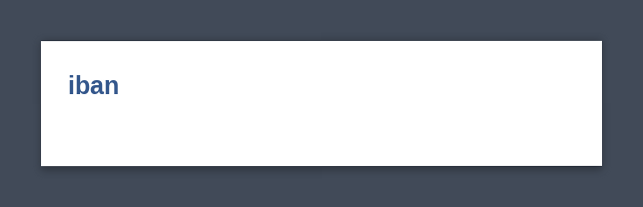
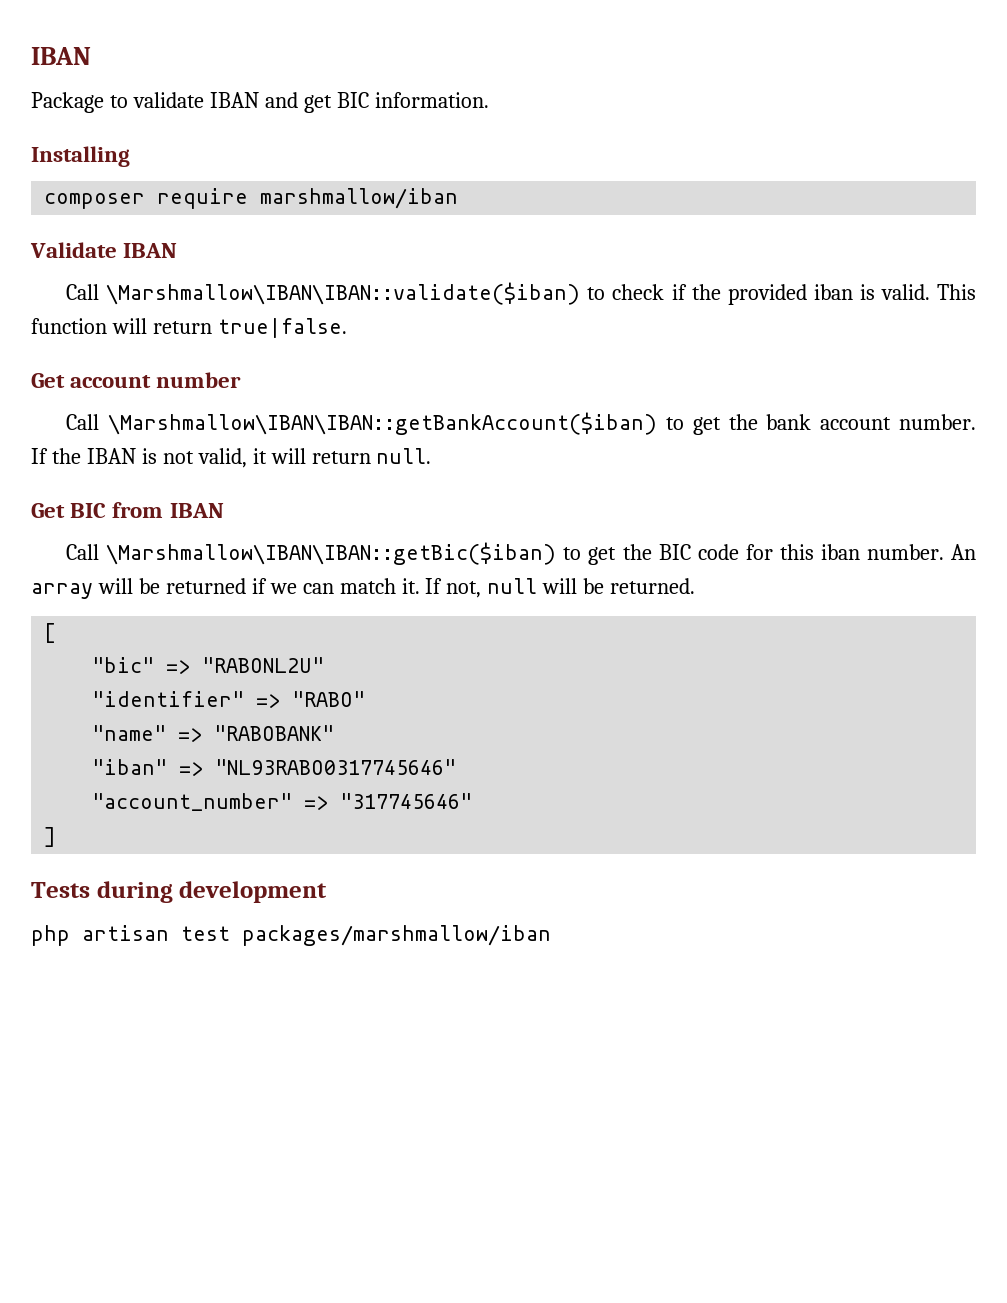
[67,75,119,95] iban -> [31,47,91,65] [31,92,489,113] [31,146,130,167] [44,188,459,209] [30,242,178,258] [66,282,977,305] [31,318,347,338] [31,372,242,388] [66,412,976,435] [31,448,432,468] [31,502,224,518] [66,542,976,565] [31,578,696,599] [44,623,57,643] [92,657,325,674] [92,691,366,708] [92,725,335,742] [92,759,457,776] [92,793,473,811] [44,827,57,847] [31,881,328,903] [31,925,551,946] IBAN // Package to validate IBAN and get BIC information. // Installing // composer require marshmallow/iban // Validate IBAN // Call \Marshmallow\IBAN\IBAN::validate($iban) to check if the provided iban is valid. This function will return true|false. // Get account number // Call \Marshmallow\IBAN\IBAN::getBankAccount($iban) to get the bank account number. If the IBAN is not valid, it will return null. // Get BIC from IBAN // Call \Marshmallow\IBAN\IBAN::getBic($iban) to get the BIC code for this iban number. An array will be returned if we can match it. If not, null will be returned. // [ // "bic" => "RABONL2U" // "identifier" => "RABO" // "name" => "RABOBANK" // "iban" => "NL93RABO0317745646" // "account_number" => "317745646" // ] // Tests during development // php artisan test packages/marshmallow/iban

